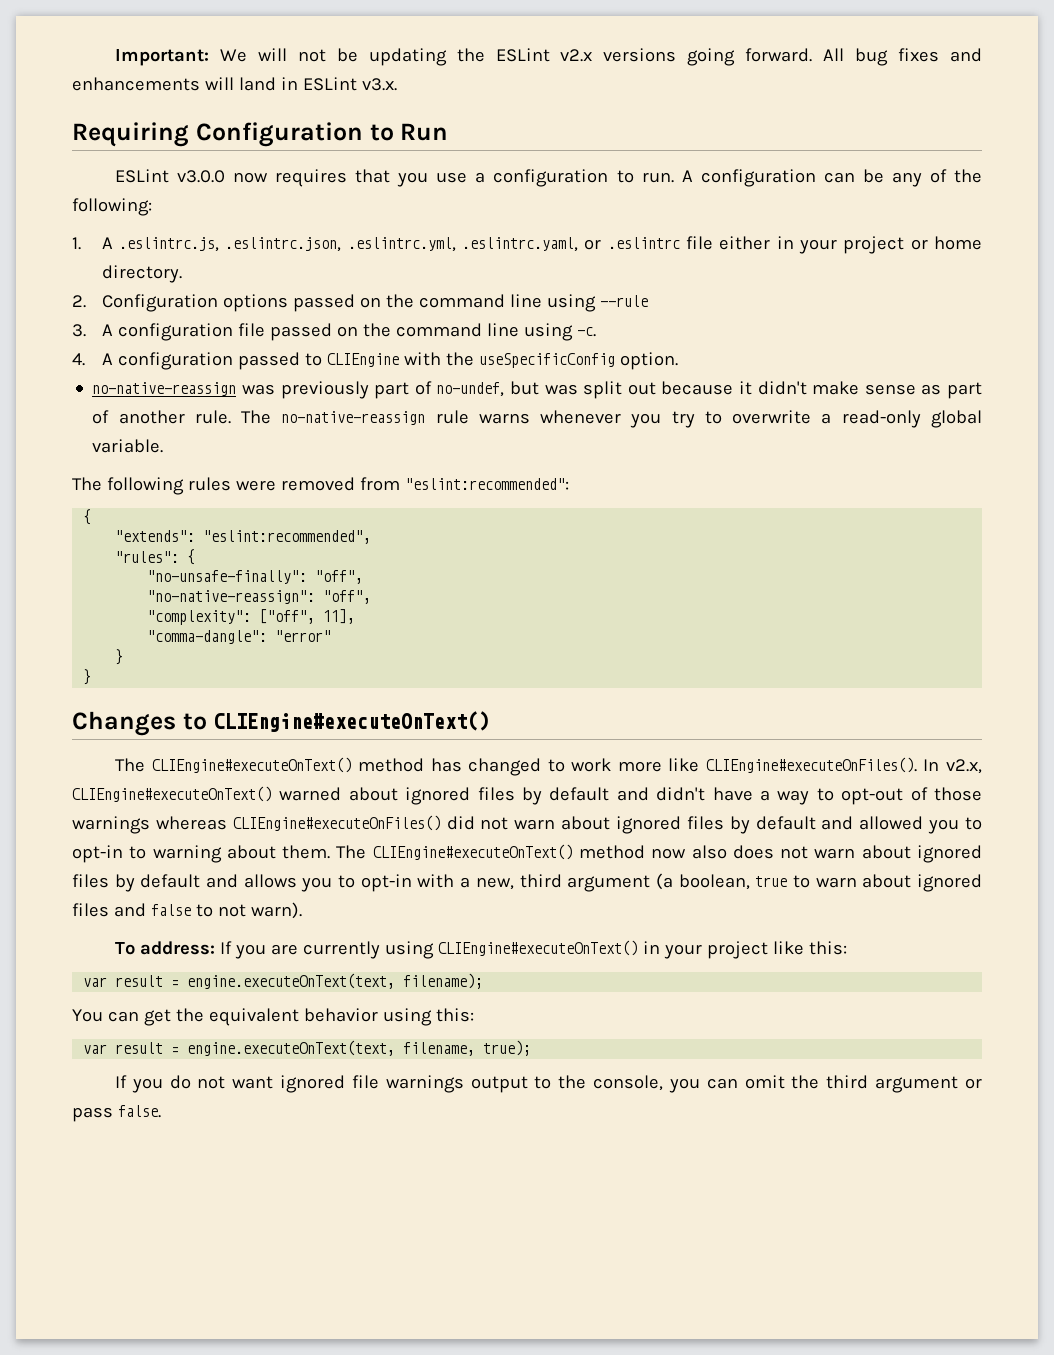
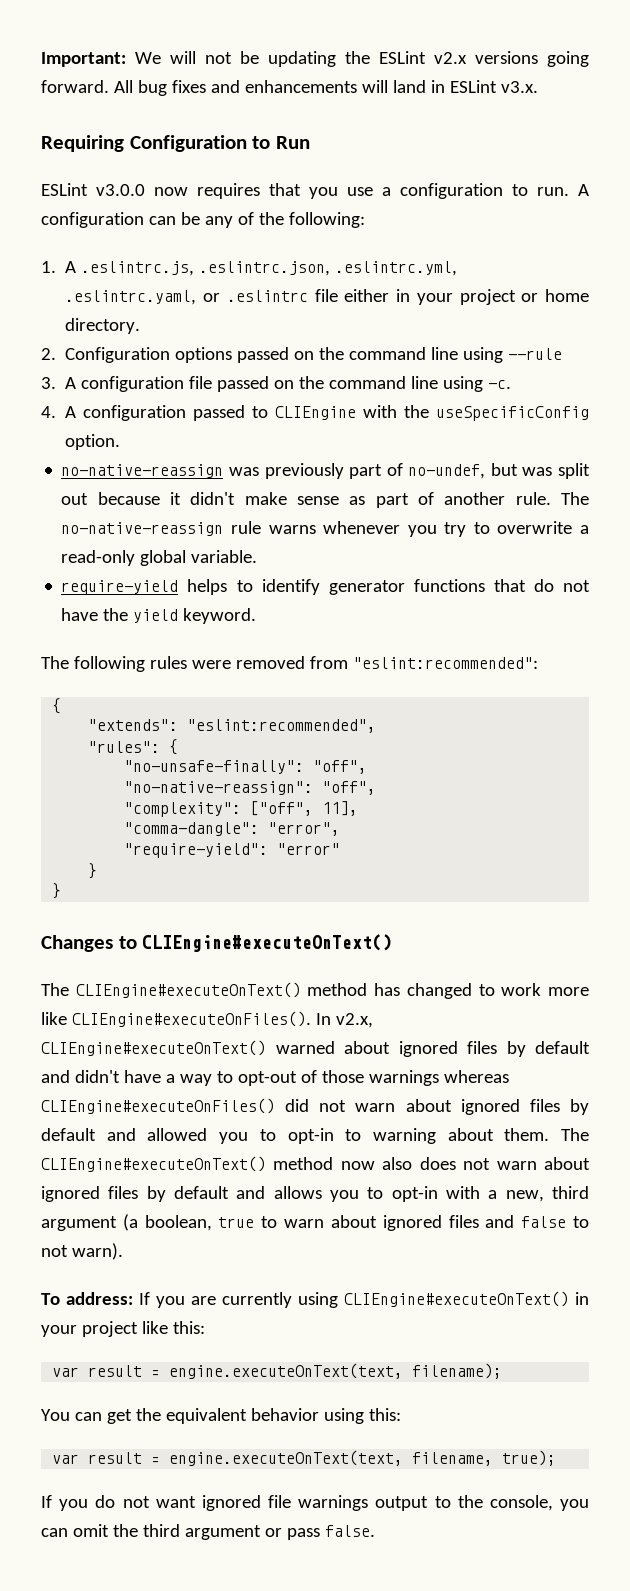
(164, 446) none -> [61,579,590,595] [61,608,257,624] // require-yield helps to identify generator functions that do not have the yield keyword.
(268, 637) none -> [268,822,341,836] [124,843,269,858] "error", // "require-yield":

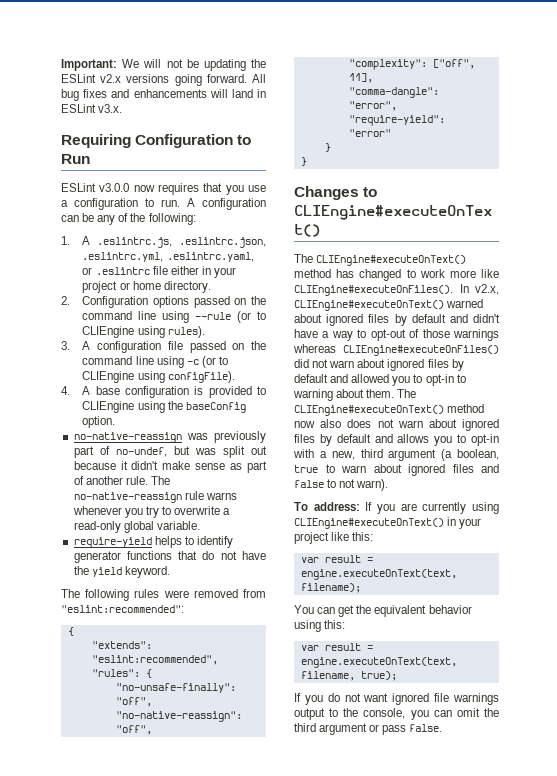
(563, 354) none -> [237,311,266,323] [82,326,205,338] (or to CLIEngine using rules).
[488,380,512,389] [41,405,589,421] -c. // 4. A configuration passed to CLIEngine with the useSpecificConfig -> [186,356,228,368] [82,371,235,383] [61,386,266,398] [82,401,246,413] -c (or to CLIEngine using configFile). // 4. A base configuration is provided to CLIEngine using the baseConfig

